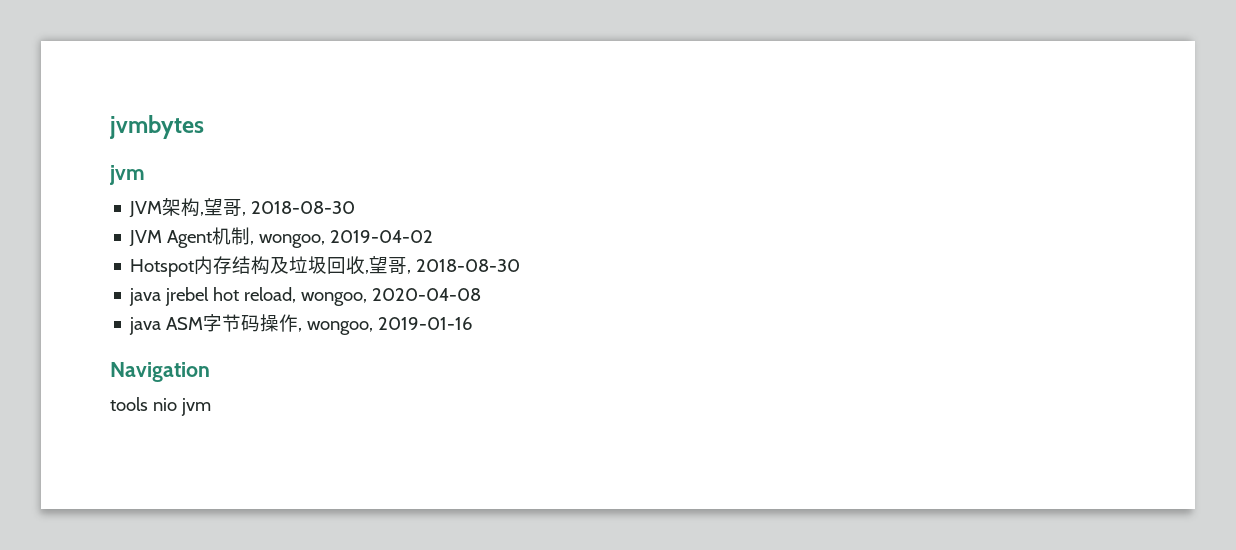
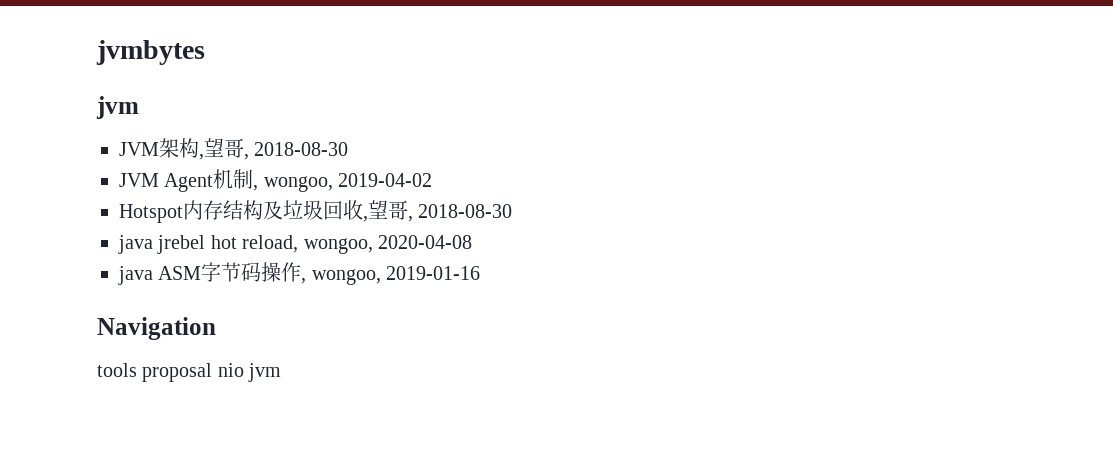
(148, 404) none -> [142,363,213,382] proposal

